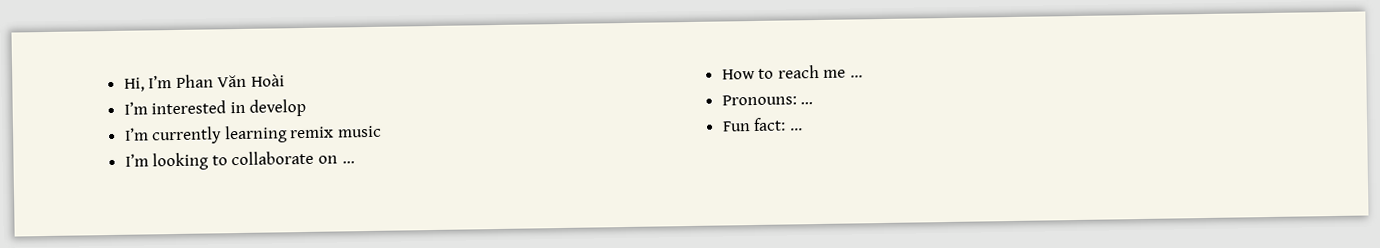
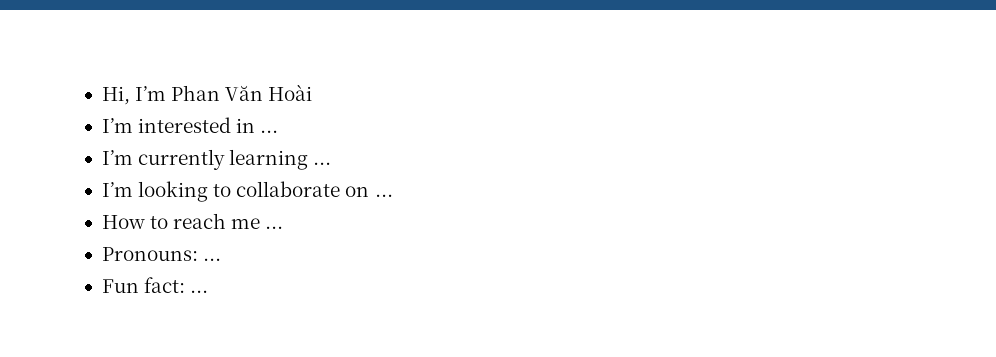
[249,98,307,117] develop -> [260,130,279,133] ...
[290,125,383,139] remix music -> [313,162,332,165] ...

